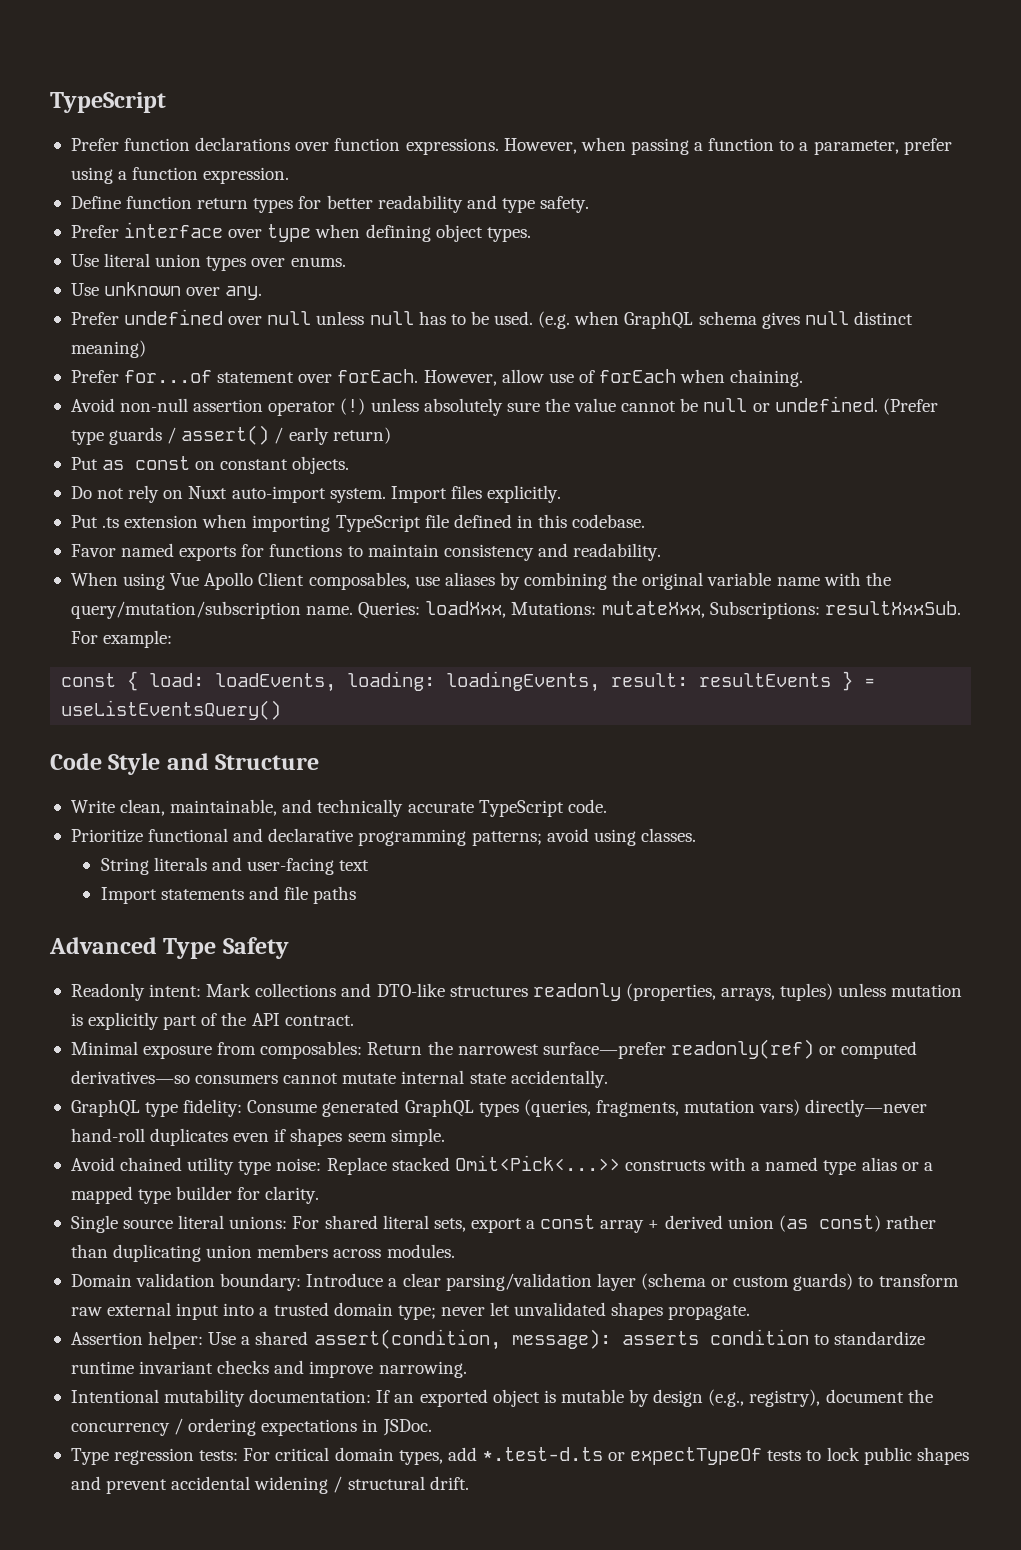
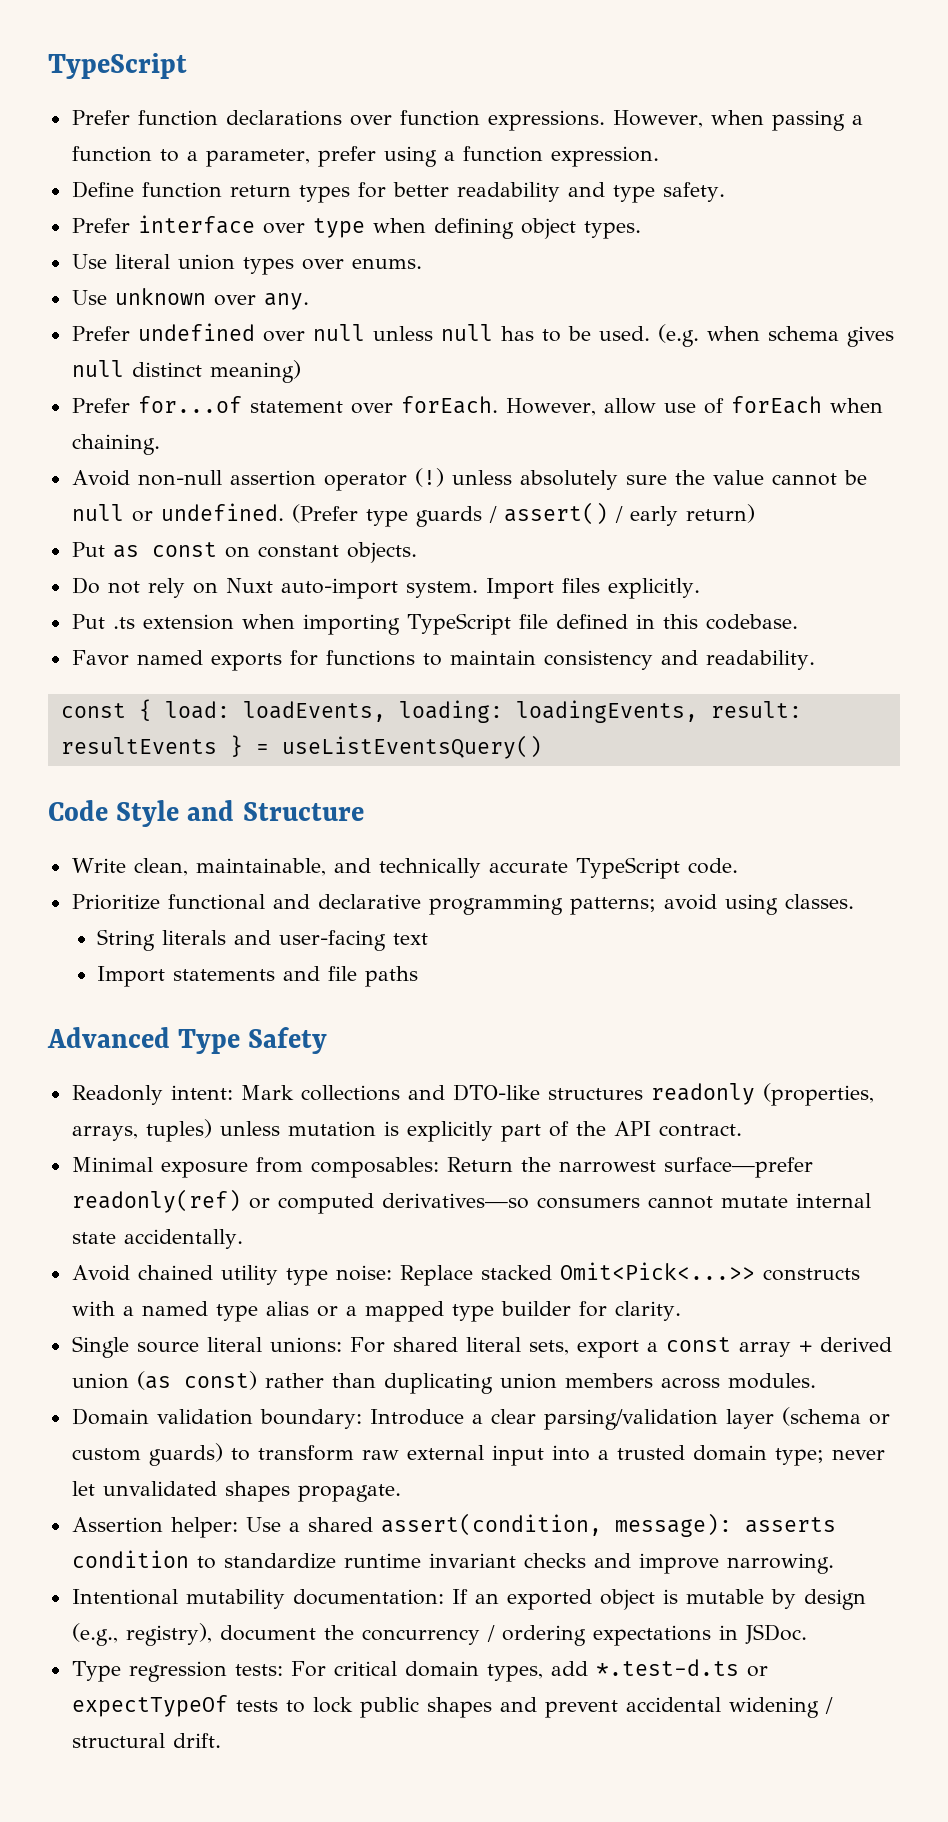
[624,311,694,329] GraphQL -> (760, 333) none
[70,572,891,590] [70,601,961,619] [70,630,173,648] // When using Vue Apollo Client composables, use aliases by combining the original variable name with the query/mutation/subscription name. Queries: loadXxx, Mutations: mutateXxx, Subscriptions: resultXxxSub. For example: -> (815, 660) none
[70,1099,928,1117] [70,1128,445,1146] // GraphQL type fidelity: Consume generated GraphQL types (queries, fragments, mutation vars) directly—never hand-roll duplicates even if shapes seem simple. -> (243, 1239) none

